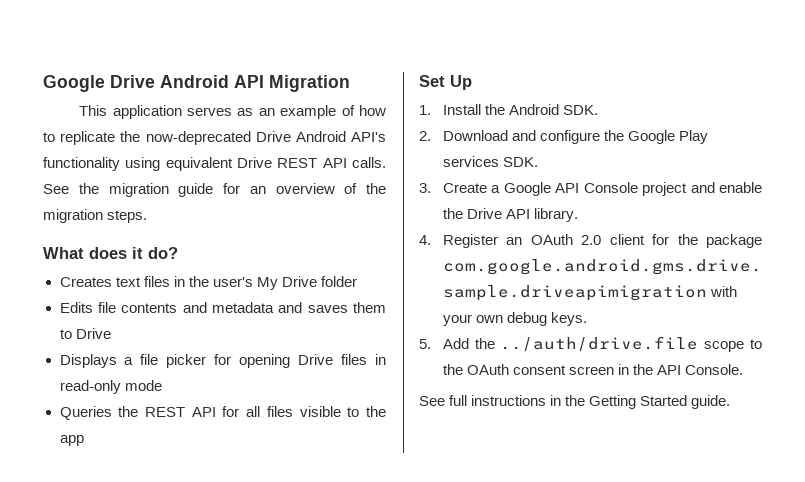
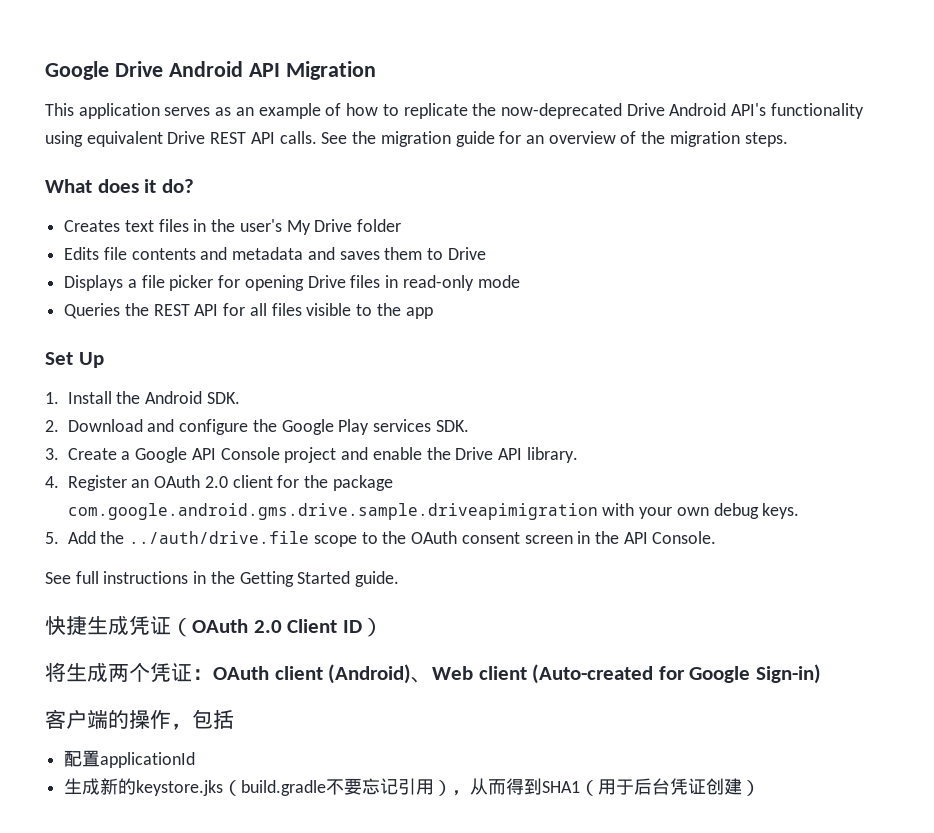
(731, 402) none -> [45,615,383,637] [45,662,821,684] [45,709,234,730] [64,750,196,768] [64,778,761,796] // 快捷生成凭证（OAuth 2.0 Client ID） // 将生成两个凭证：OAuth client (Android)、Web client (Auto-created for Google Sign-in) // 客户端的操作，包括 // 配置applicationId // 生成新的keystore.jks（build.gradle不要忘记引用），从而得到SHA1（用于后台凭证创建）

